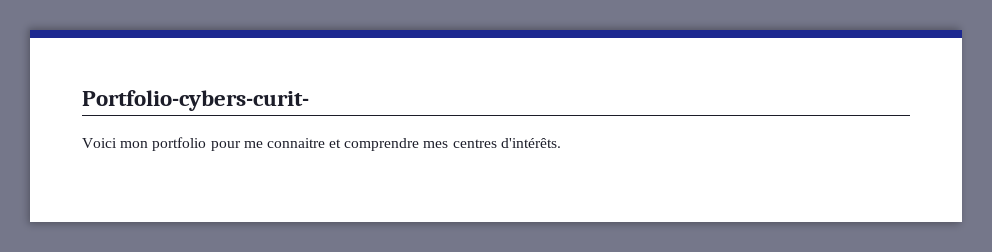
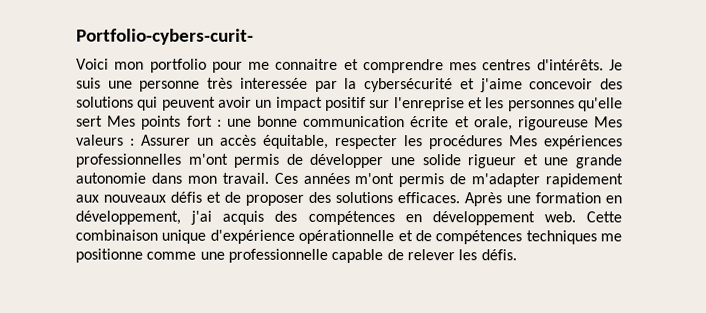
(561, 143) none -> [608,59,623,71] [76,77,624,93] [76,96,623,112] [76,115,623,131] [76,134,623,150] [75,153,624,169] [75,172,623,188] [75,191,622,207] [75,210,622,226] [75,229,622,245] [75,248,517,264] Je suis une personne très interessée par la cybersécurité et j'aime concevoir des solutions qui peuvent avoir un impact positif sur l'enreprise et les personnes qu'elle sert Mes points fort : une bonne communication écrite et orale, rigoureuse Mes valeurs : Assurer un accès équitable, respecter les procédures Mes expériences professionnelles m'ont permis de développer une solide rigueur et une grande autonomie dans mon travail. Ces années m'ont permis de m'adapter rapidement aux nouveaux défis et de proposer des solutions efficaces. Après une formation en développement, j'ai acquis des compétences en développement web. Cette combinaison unique d'expérience opérationnelle et de compétences techniques me positionne comme une professionnelle capable de relever les défis.

